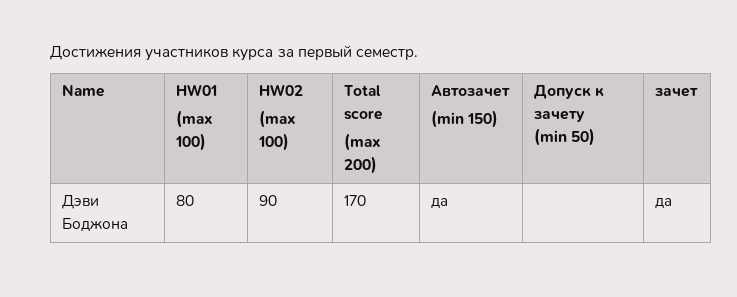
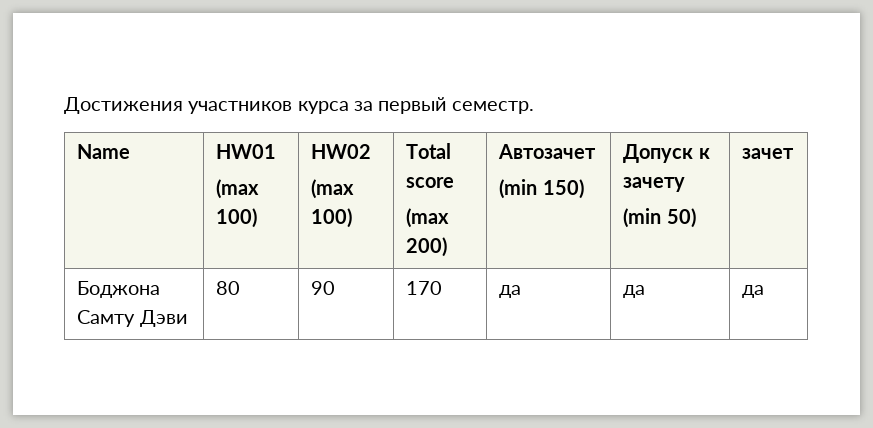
(698, 92) none -> [77,281,161,298] [77,310,136,327] Боджона Самту
[61,218,128,232] Боджона -> (188, 318) none
(448, 203) none -> [623,285,646,298] да

